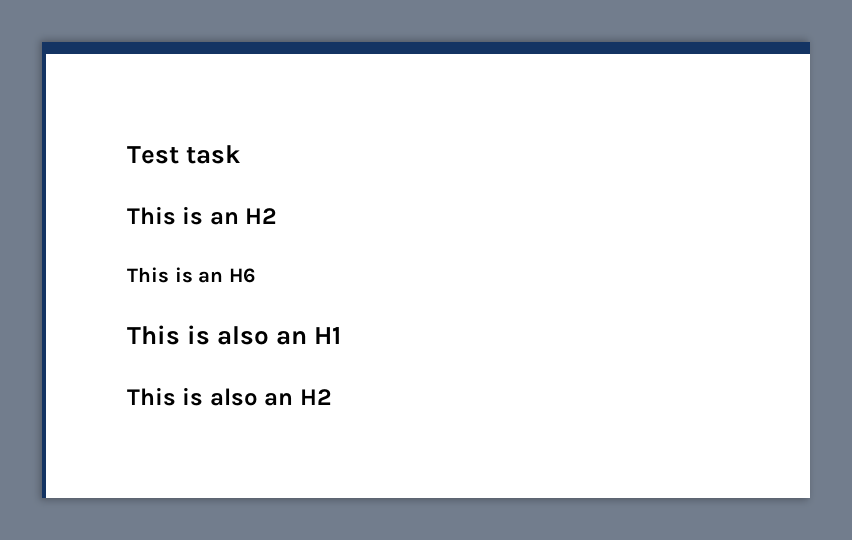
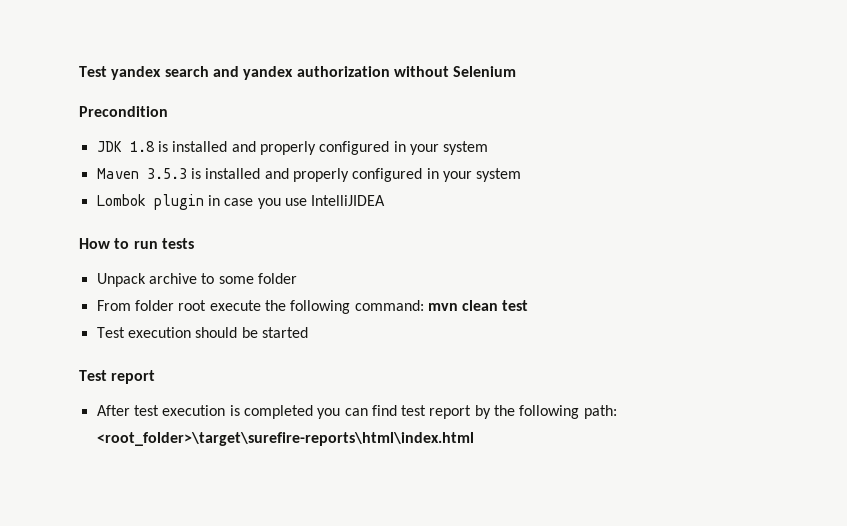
[127,145,241,164] [127,206,278,225] [127,267,255,283] [127,325,342,345] [127,387,332,406] Test task // This is an H2 // This is an H6 // This is also an H1 // This is also an H2 -> [79,66,517,80] [79,106,168,117] [96,141,489,155] [96,168,522,182] [96,194,386,210] [79,238,194,249] [96,273,297,287] [96,300,529,314] [96,327,308,338] [79,370,156,384] [96,405,617,419] [96,432,474,446] Test yandex search and yandex authorization without Selenium // Precondition // JDK 1.8 is installed and properly configured in your system // Maven 3.5.3 is installed and properly configured in your system // Lombok plugin in case you use IntelliJIDEA // How to run tests // Unpack archive to some folder // From folder root execute the following command: mvn clean test // Test execution should be started // Test report // After test execution is completed you can find test report by the following path: <root_folder>\target\surefire-reports\html\index.html

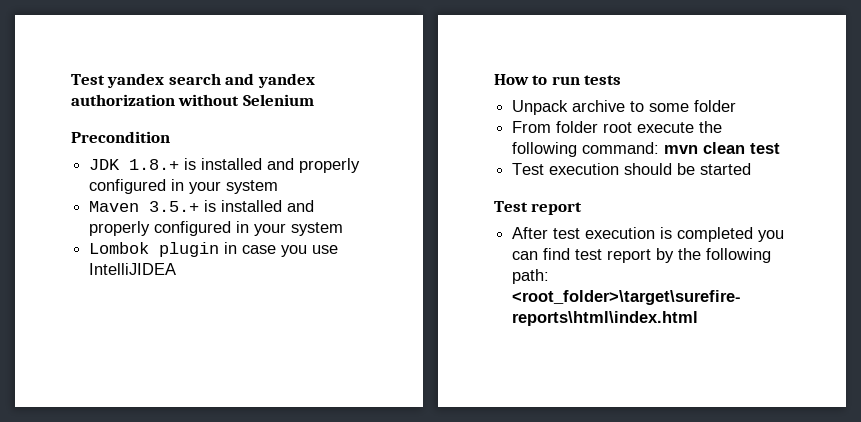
[129,141,155,152] 1.8 -> [129,159,180,170] 1.8.+
[146,168,187,179] 3.5.3 -> [149,201,200,212] 3.5.+

